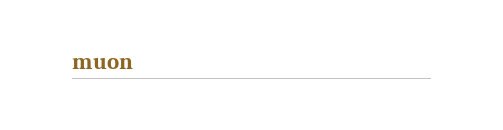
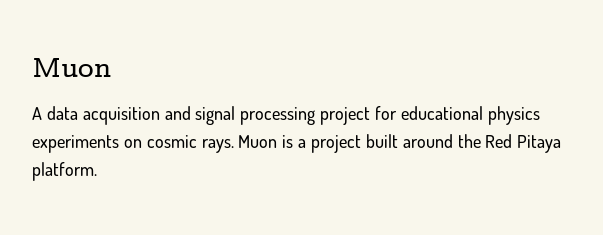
[72,57,133,69] muon -> [32,58,111,77] [32,106,540,125] [32,134,562,153] [32,162,97,181] Muon // A data acquisition and signal processing project for educational physics experiments on cosmic rays. Muon is a project built around the Red Pitaya platform.

